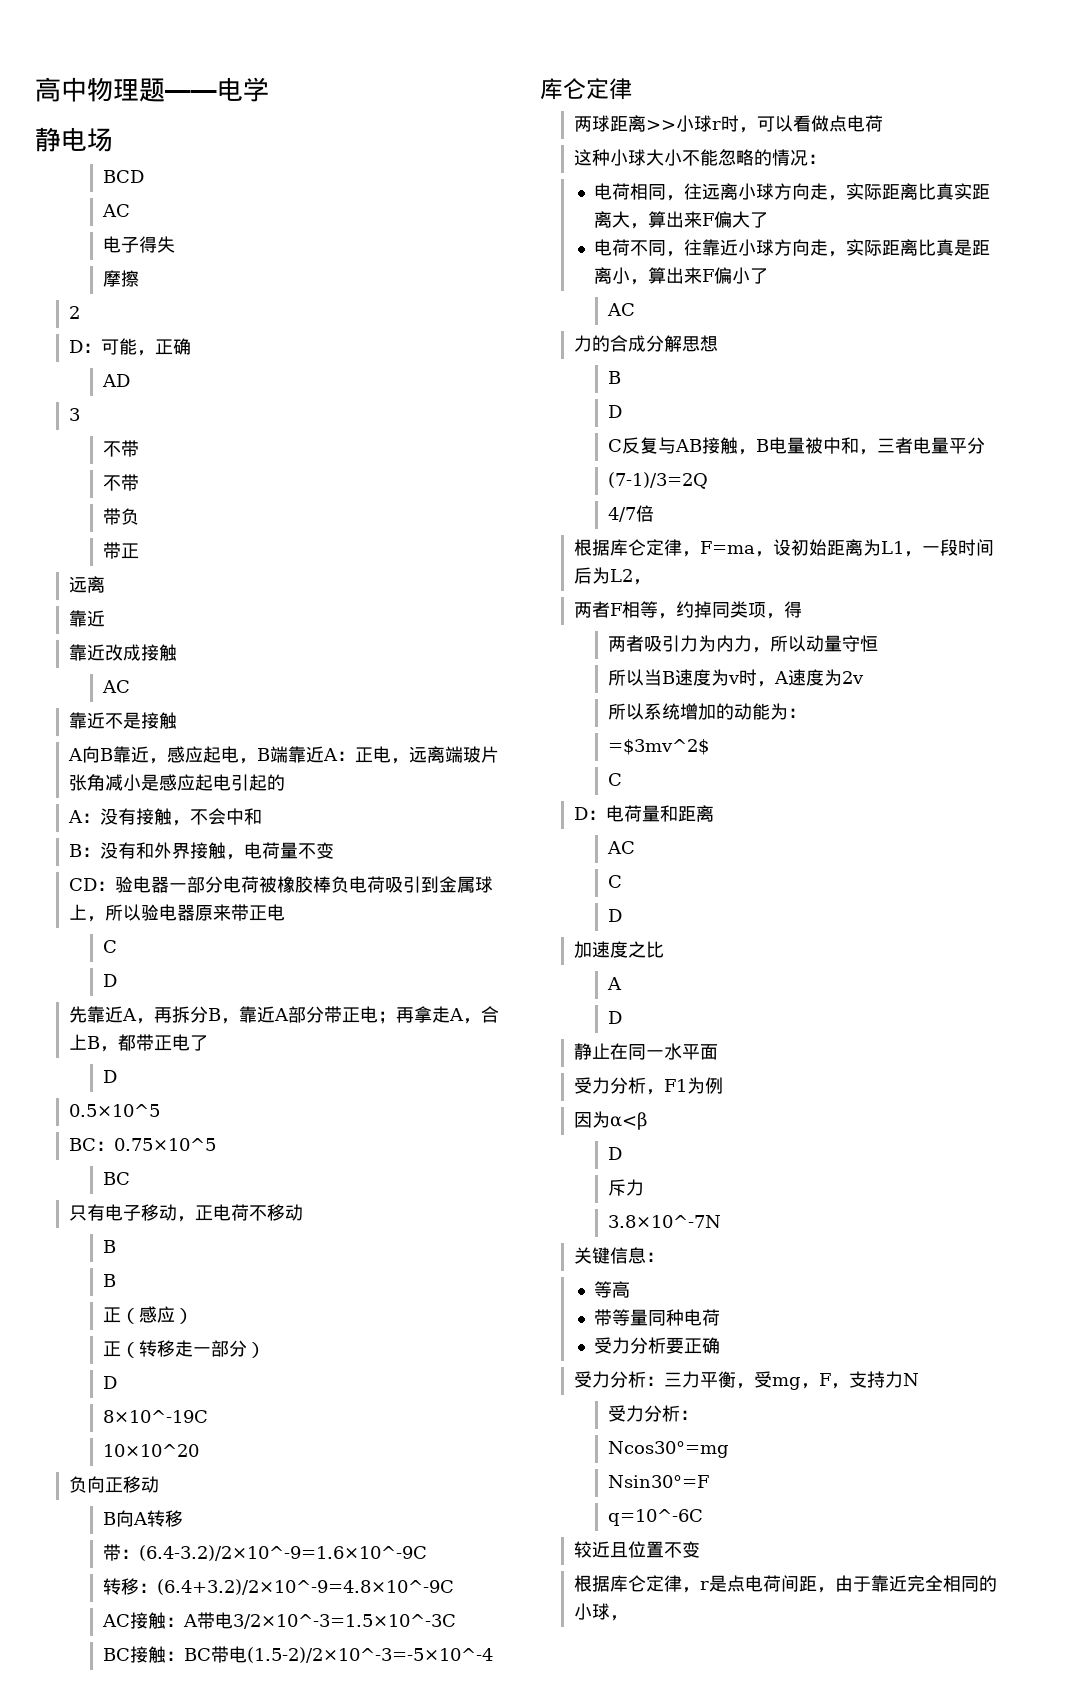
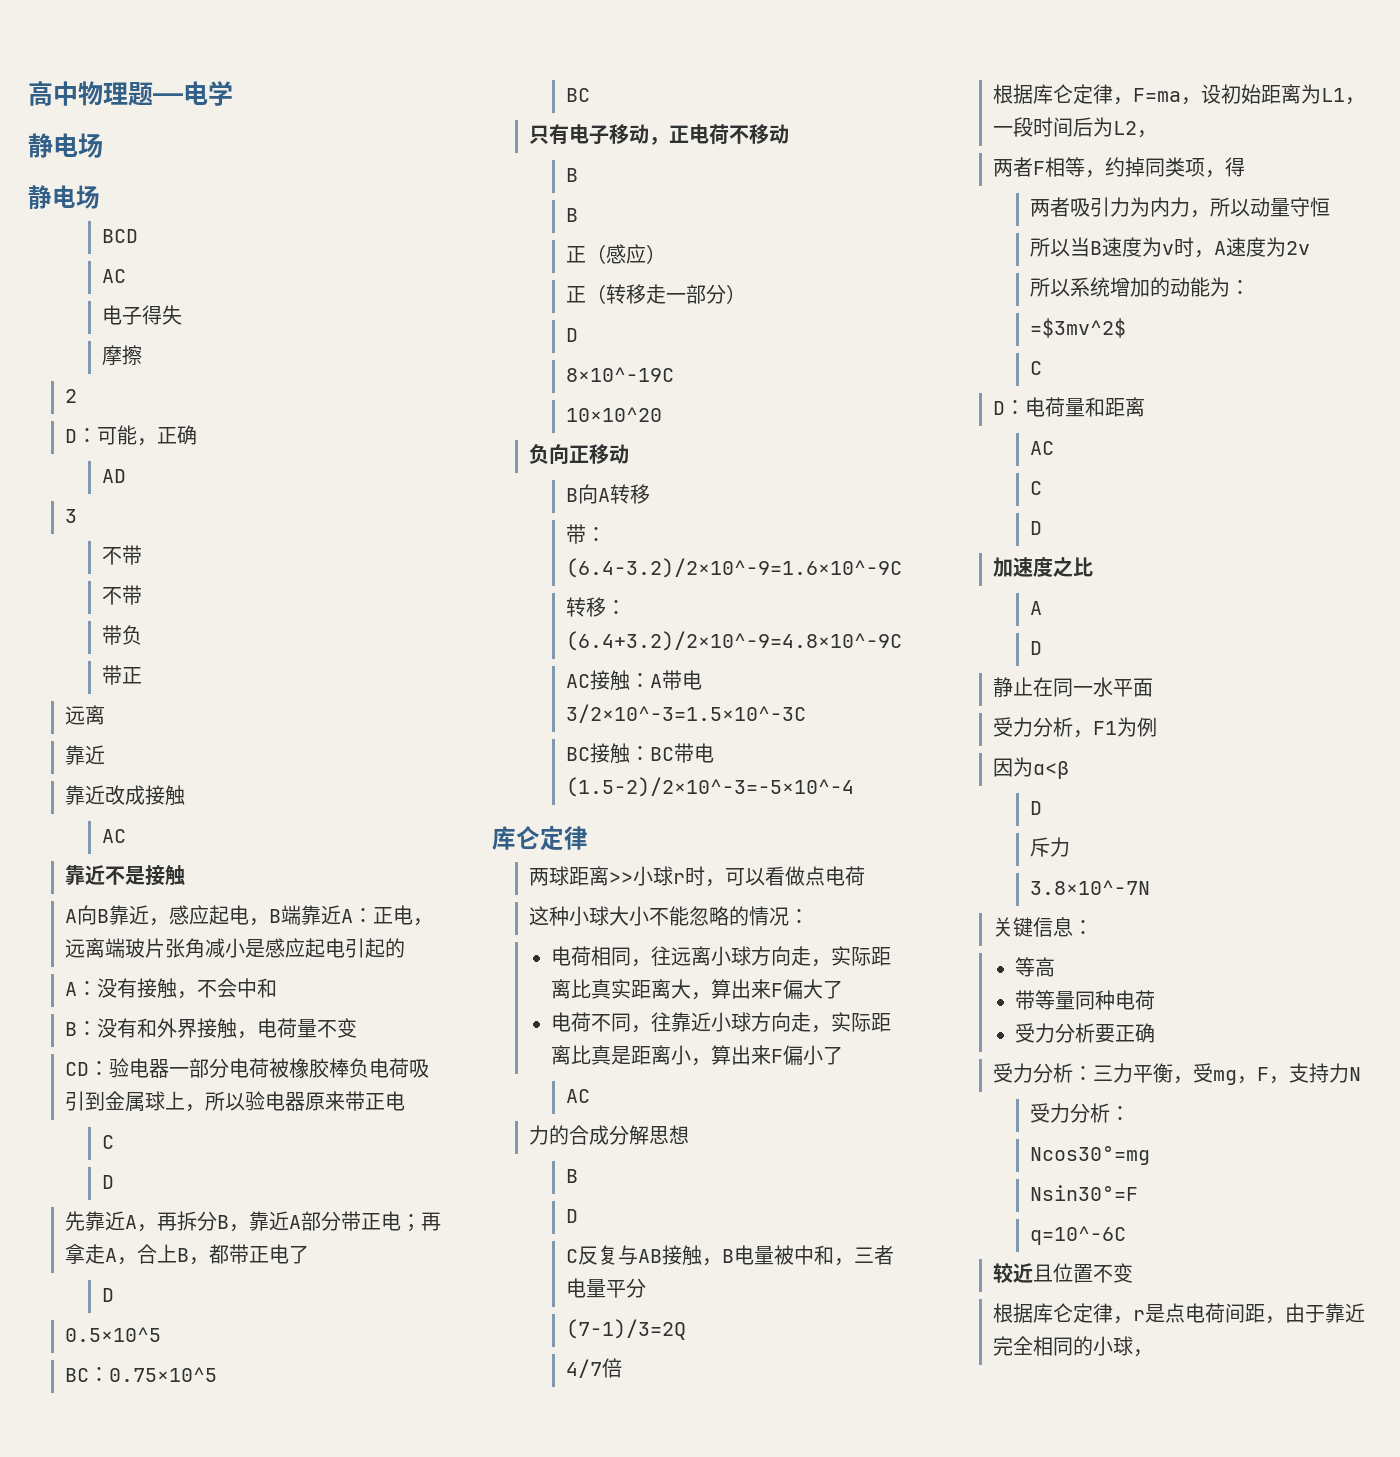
(113, 140) none -> [28,185,100,210] // 静电场

